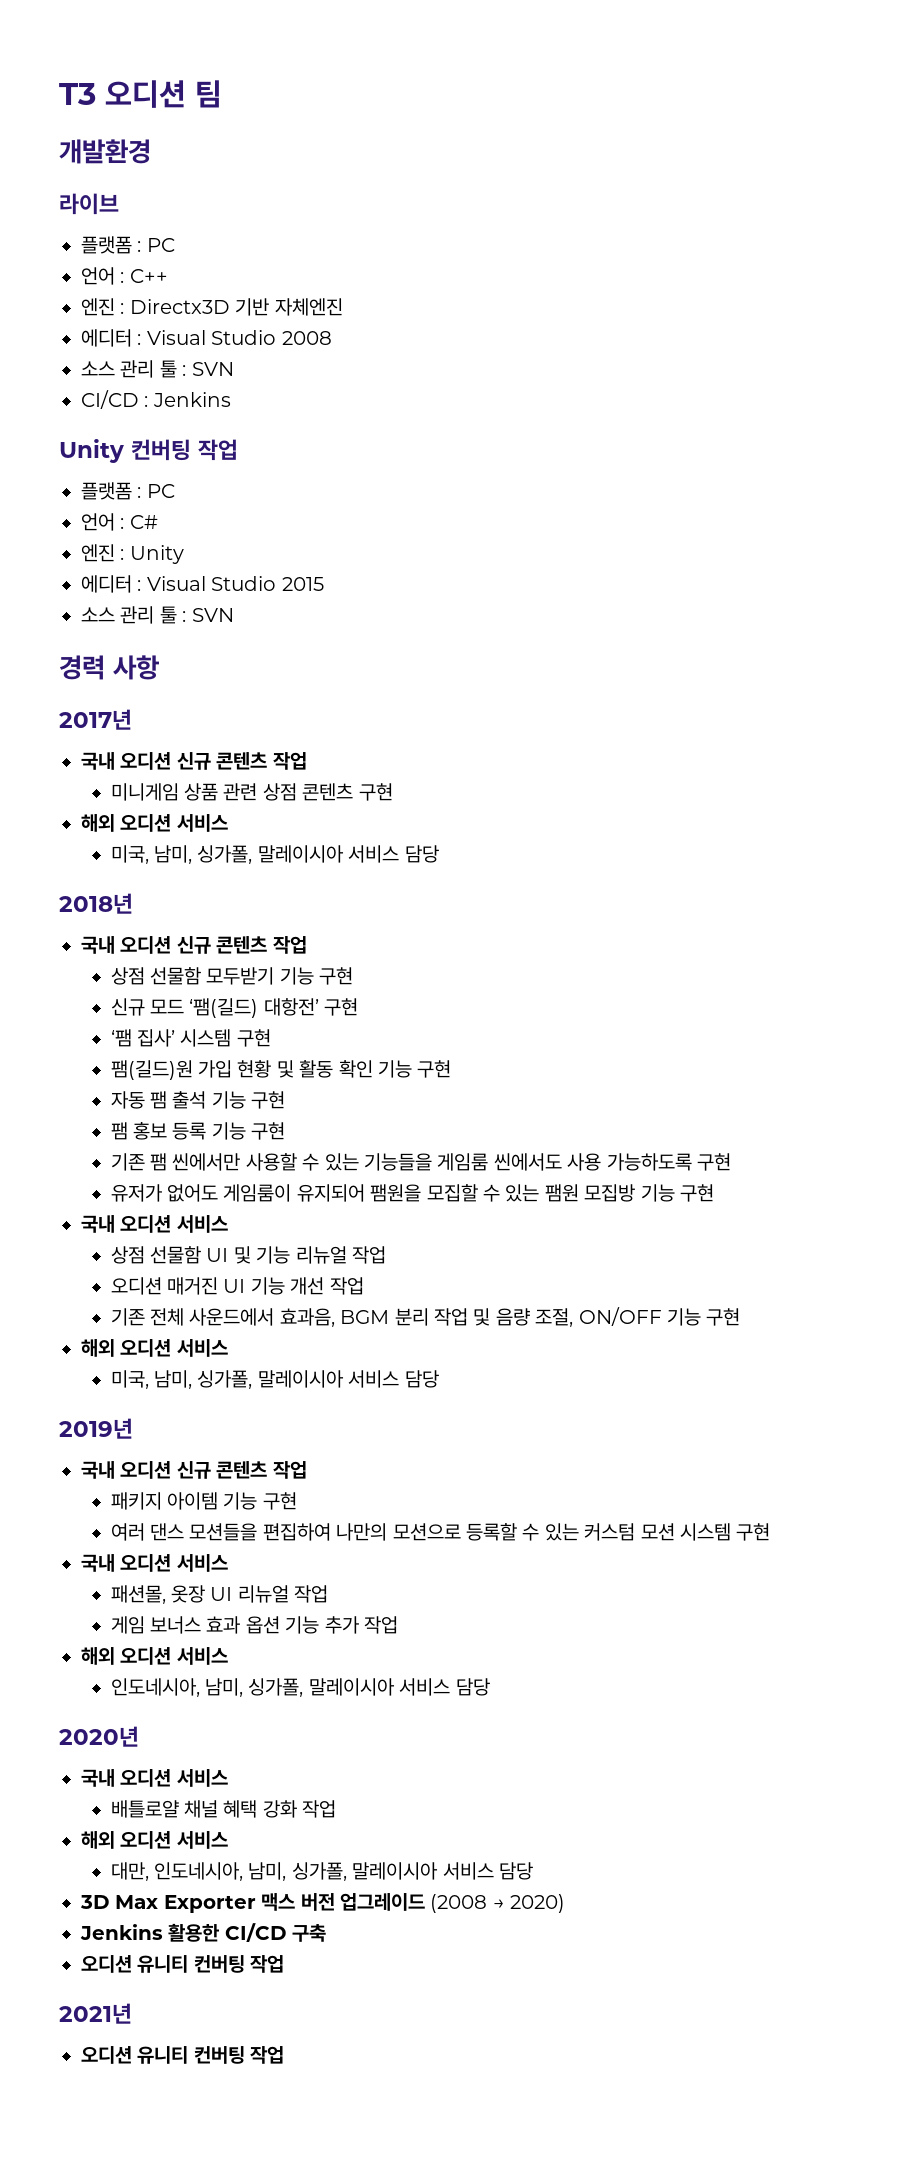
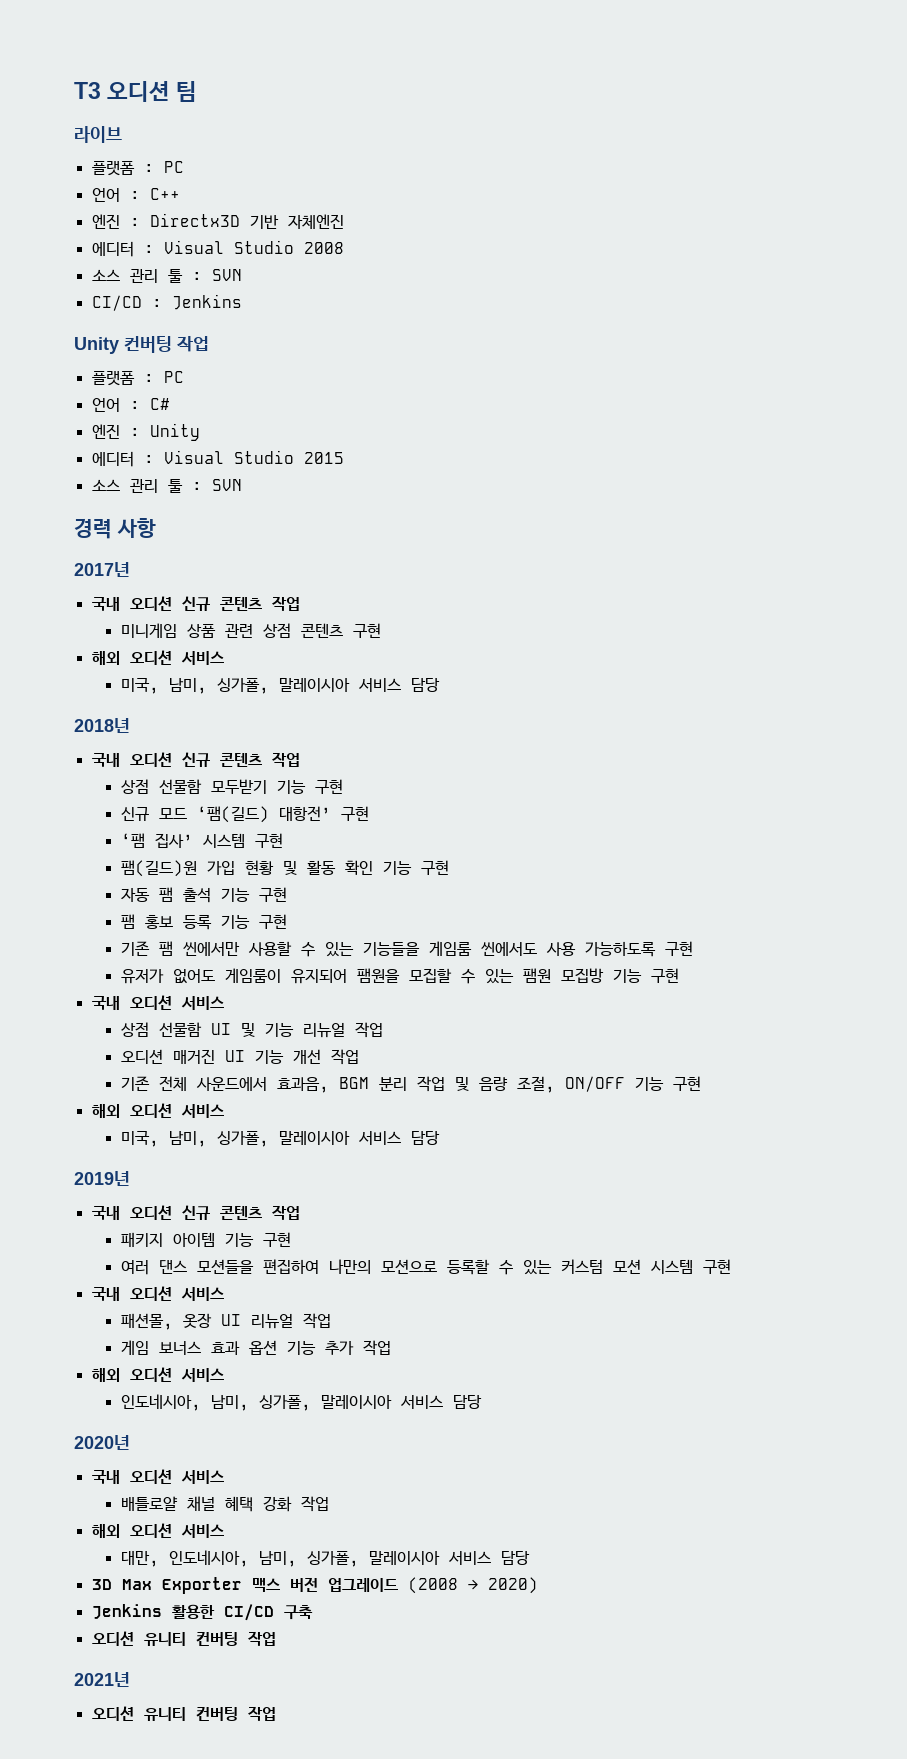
[59,139,151,164] // 개발환경 -> (198, 91) none

